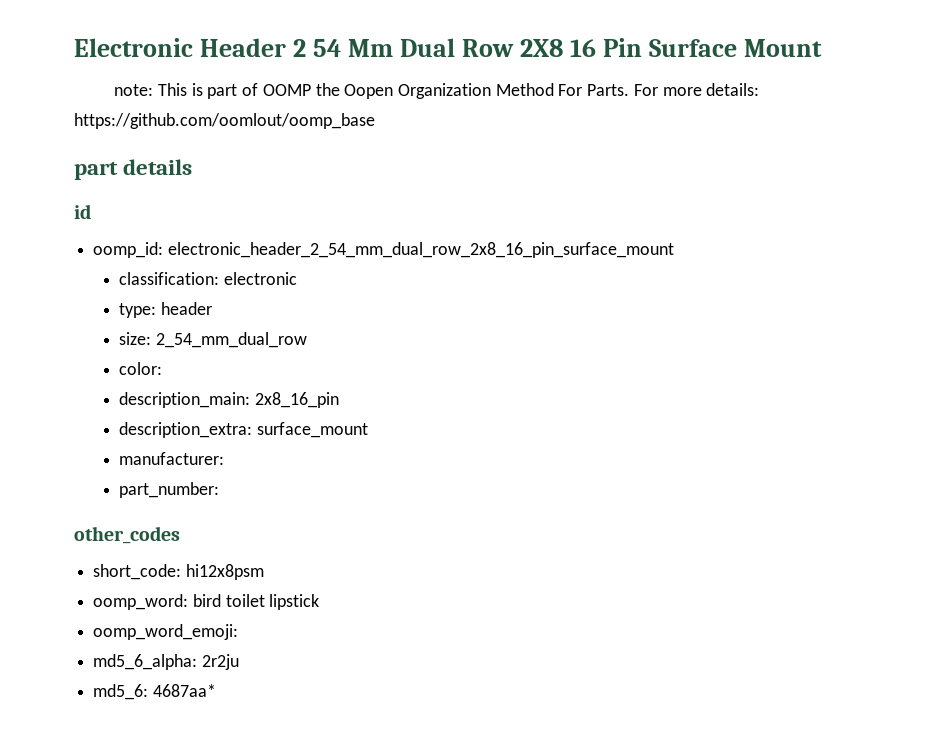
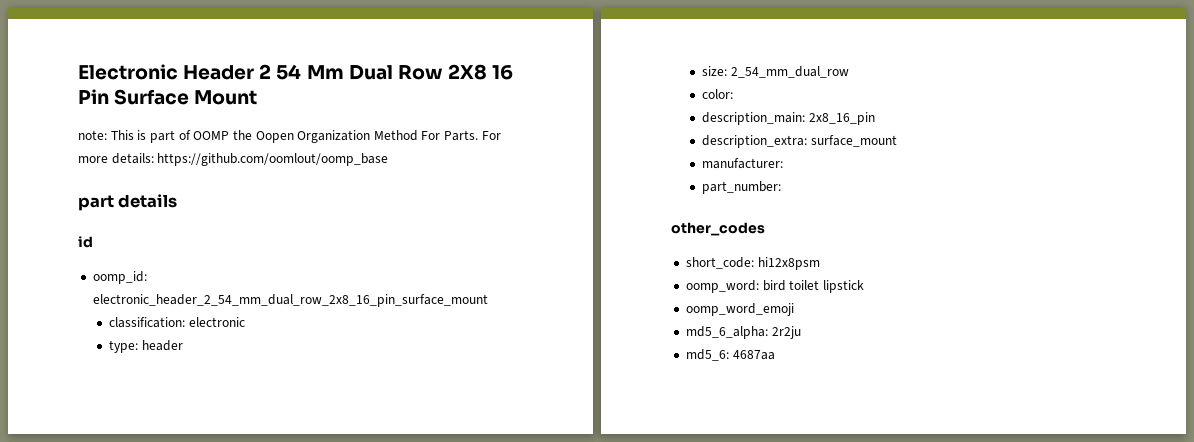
[93,624,239,640] oomp_word_emoji: -> [685,303,794,316] oomp_word_emoji
[152,684,216,697] 4687aa* -> [732,350,775,360] 4687aa

